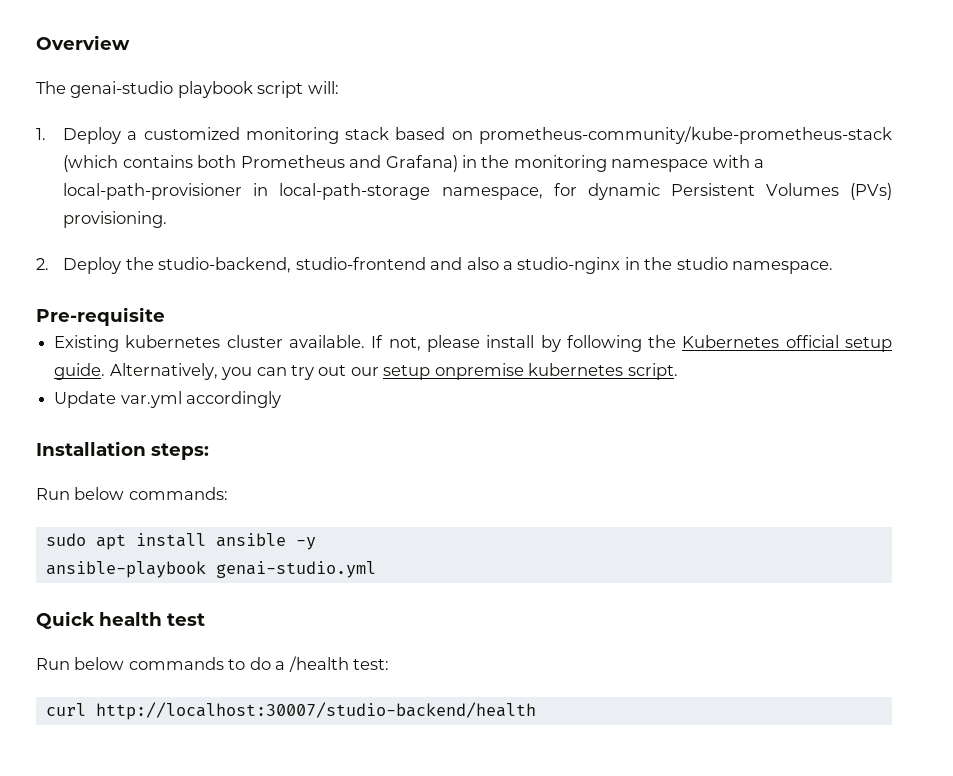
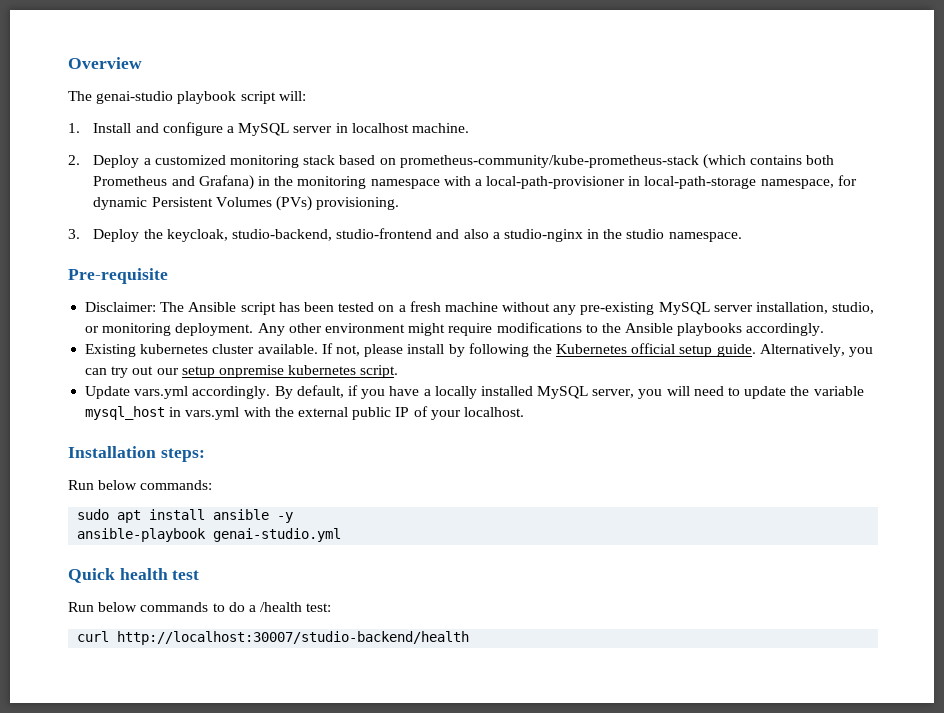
(46, 134) none -> [93,122,469,136] [68,155,80,165] Install and configure a MySQL server in localhost machine. // 2.
[36,258,49,270] 2. -> [68,229,80,239] 3.
(154, 263) none -> [166,229,228,242] keycloak,
(165, 316) none -> [85,301,875,315] [85,322,825,336] // Disclaimer: The Ansible script has been tested on a fresh machine without any pre-existing MySQL server installation, studio, or monitoring deployment. Any other environment might require modifications to the Ansible playbooks accordingly.
[120,391,282,408] var.yml accordingly -> [134,385,864,399] [85,406,524,420] vars.yml accordingly. By default, if you have a locally installed MySQL server, you will need to update the variable mysql_host in vars.yml with the external public IP of your localhost.

